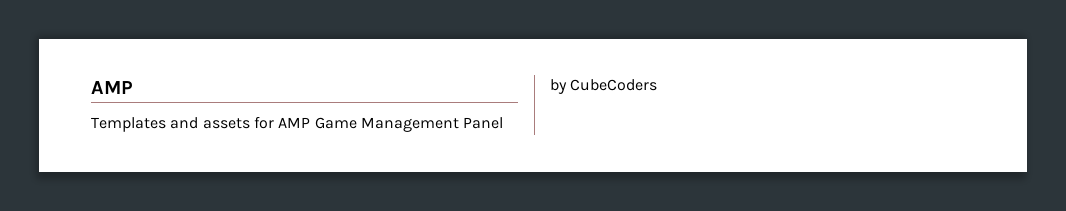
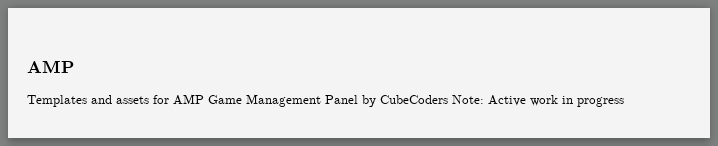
(658, 85) none -> [452,95,624,107] Note: Active work in progress

